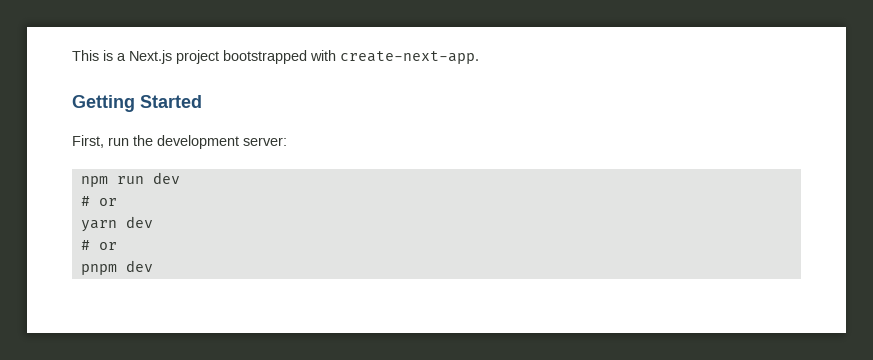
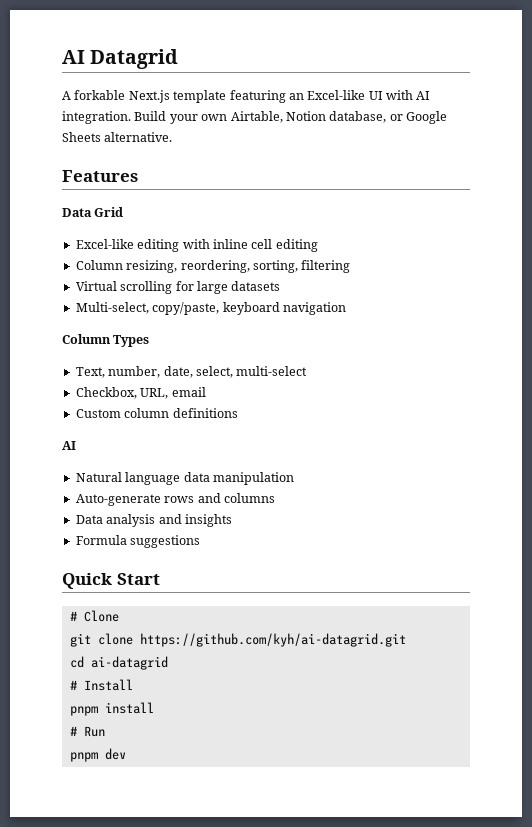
[72,50,479,64] [72,95,202,112] [72,135,287,149] [80,172,180,187] [80,196,117,206] [80,216,153,232] [80,240,117,250] This is a Next.js project bootstrapped with create-next-app. // Getting Started // First, run the development server: // npm run dev // # or // yarn dev // # or -> [62,49,179,69] [62,90,431,103] [62,111,447,124] [62,132,173,142] [62,170,138,182] [62,207,124,217] [75,239,318,252] [75,260,351,273] [75,281,281,294] [75,302,346,315] [62,334,150,347] [75,366,308,378] [75,387,206,399] [75,408,238,418] [62,441,76,450] [75,472,294,485] [75,493,275,506] [75,514,232,527] [75,535,201,548] [62,573,160,589] [69,610,119,622] [69,633,406,647] [69,656,168,670] [69,679,133,691] [69,702,154,716] [69,726,105,737] AI Datagrid // A forkable Next.js template featuring an Excel-like UI with AI integration. Build your own Airtable, Notion database, or Google Sheets alternative. // Features // Data Grid // Excel-like editing with inline cell editing // Column resizing, reordering, sorting, filtering // Virtual scrolling for large datasets // Multi-select, copy/paste, keyboard navigation // Column Types // Text, number, date, select, multi-select // Checkbox, URL, email // Custom column definitions // AI // Natural language data manipulation // Auto-generate rows and columns // Data analysis and insights // Formula suggestions // Quick Start // # Clone // git clone https://github.com/kyh/ai-datagrid.git // cd ai-datagrid // # Install // pnpm install // # Run

